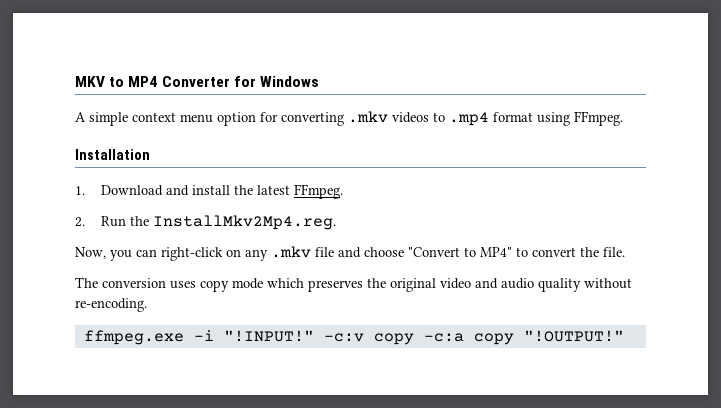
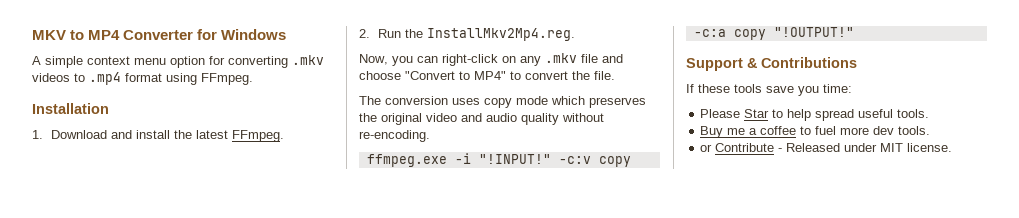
(624, 336) none -> [686,57,857,71] [686,84,852,96] [700,109,930,121] [700,126,931,138] [700,143,953,152] // Support & Contributions // If these tools save you time: // Please Star to help spread useful tools. // Buy me a coffee to fuel more dev tools. // or Contribute - Released under MIT license.

